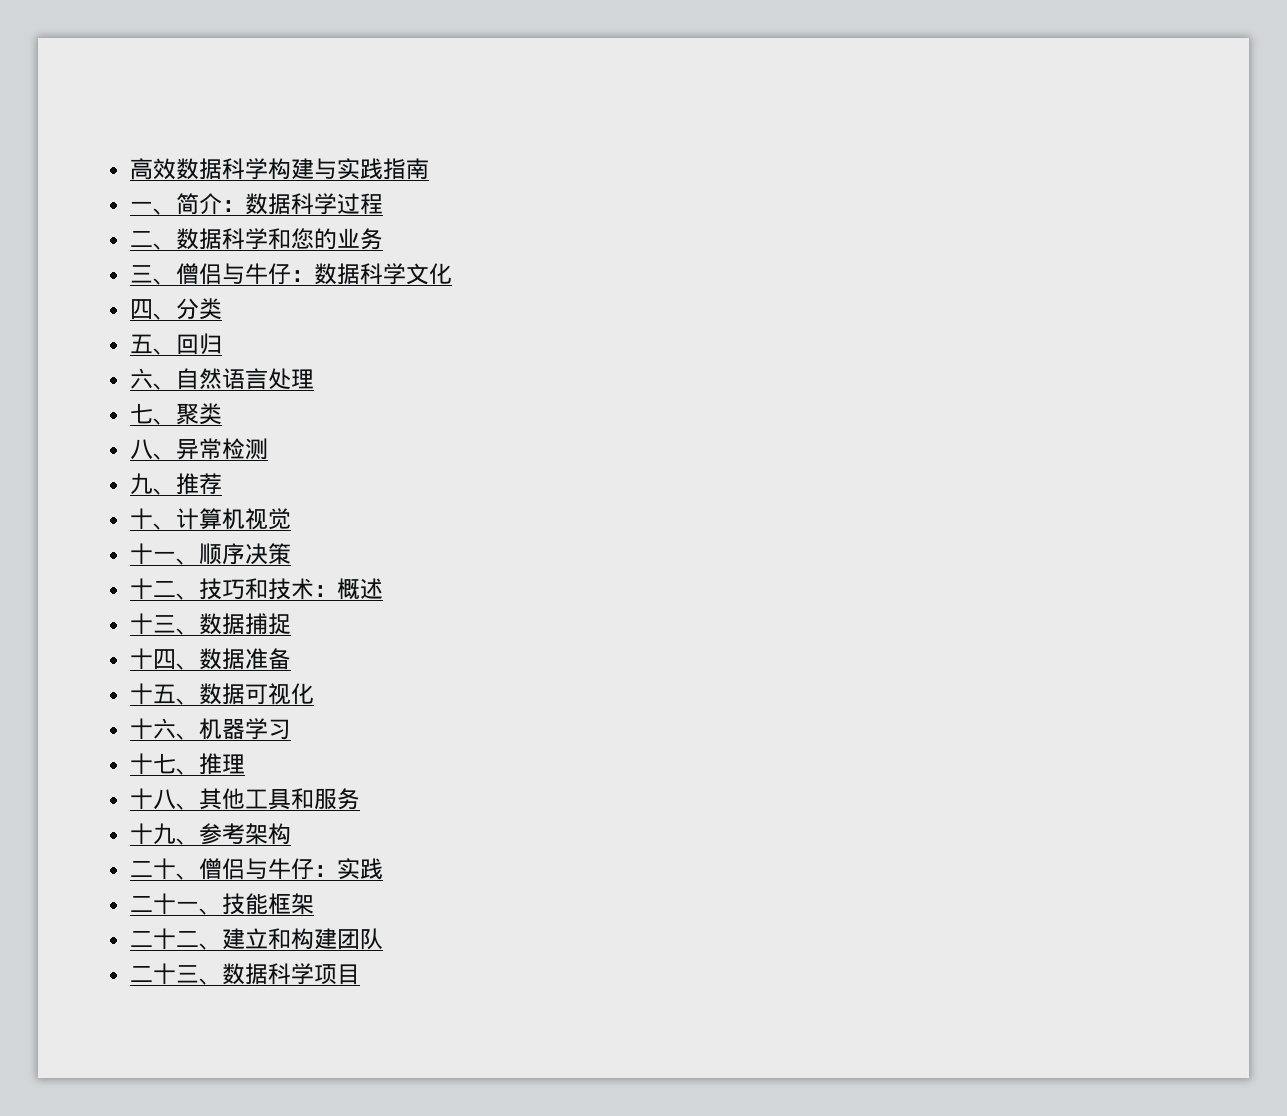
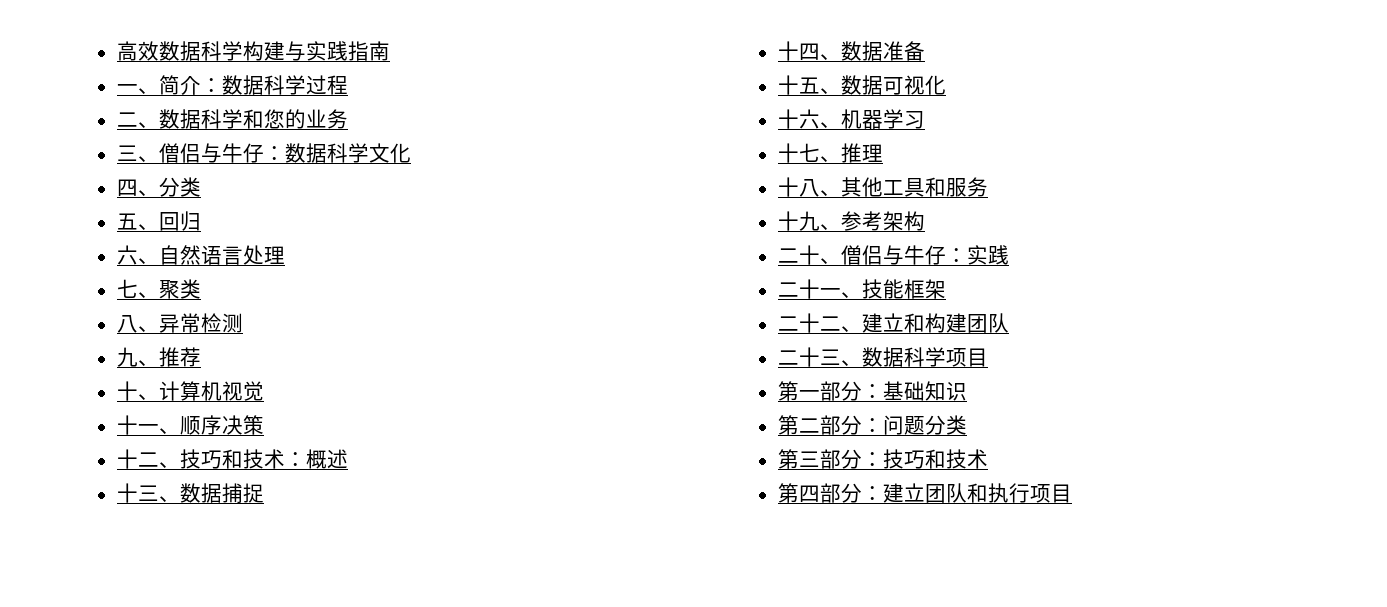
(361, 974) none -> [777,381,967,401] [777,415,967,435] [777,449,988,469] [777,483,1072,503] // 第一部分：基础知识 // 第二部分：问题分类 // 第三部分：技巧和技术 // 第四部分：建立团队和执行项目

